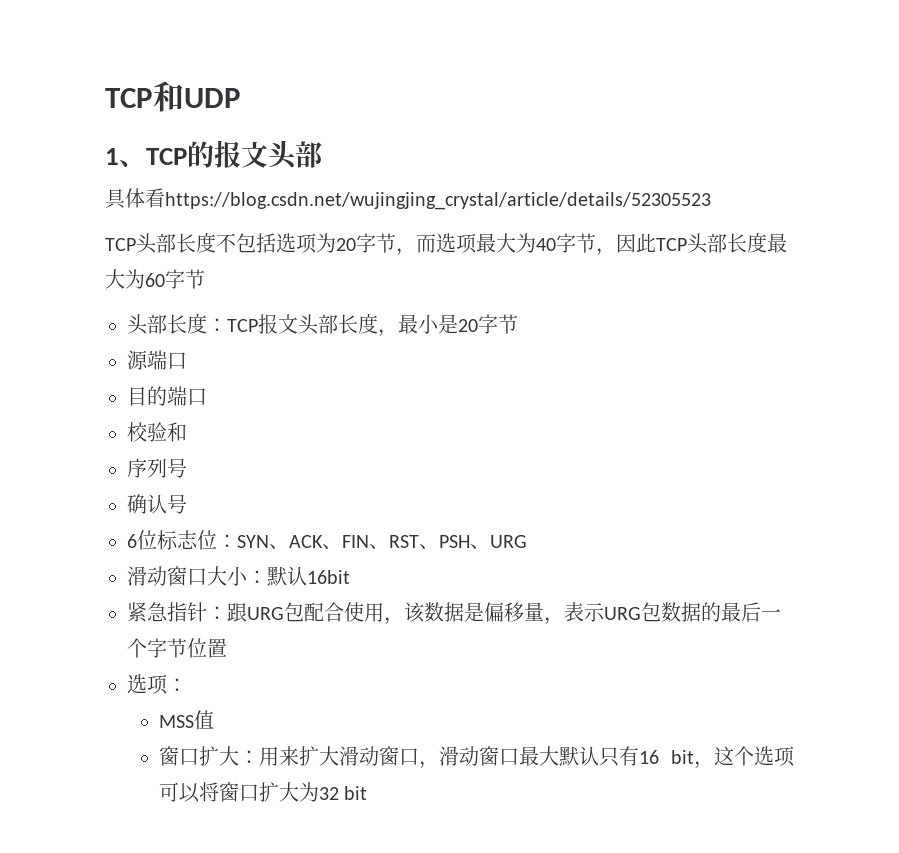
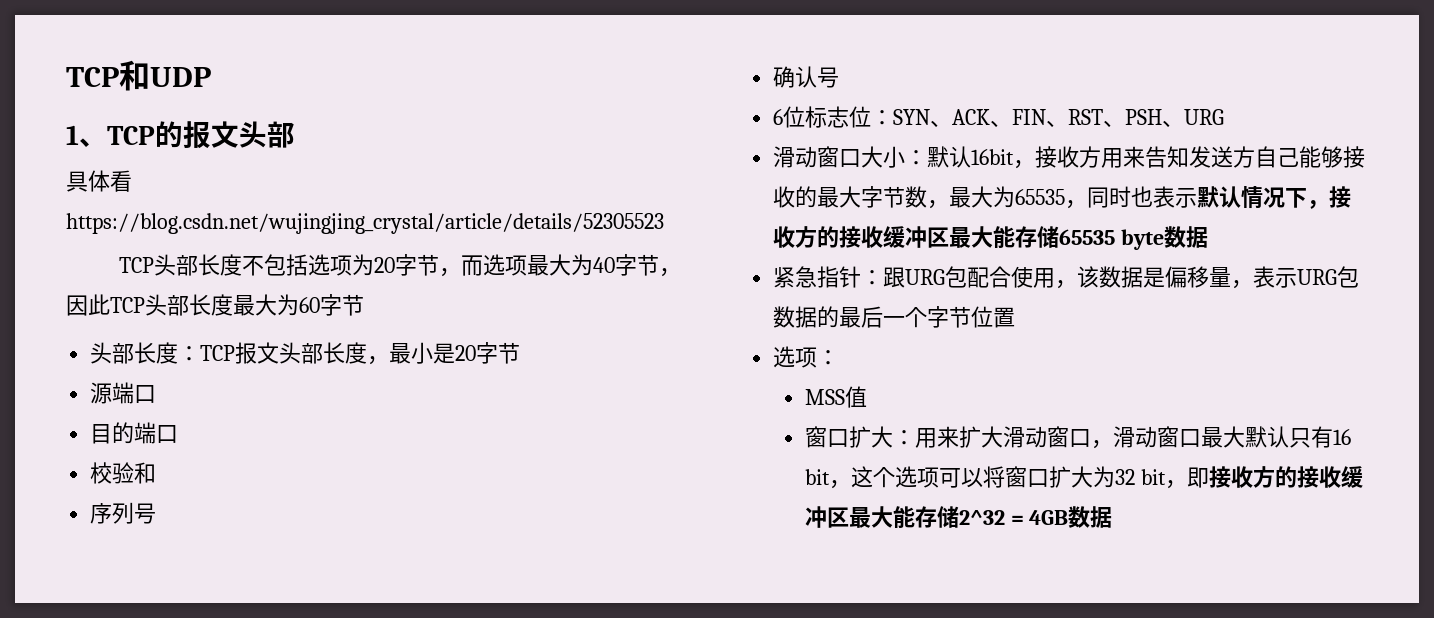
(350, 577) none -> [1013,146,1366,169] [773,186,1352,209] [773,226,1209,250] ，接收方用来告知发送方自己能够接收的最大字节数，最大为65535，同时也表示默认情况下，接收方的接收缓冲区最大能存储65535 byte数据
(368, 793) none -> [1164,466,1363,489] [804,506,1113,528] ，即接收方的接收缓冲区最大能存储2^32 = 4GB数据

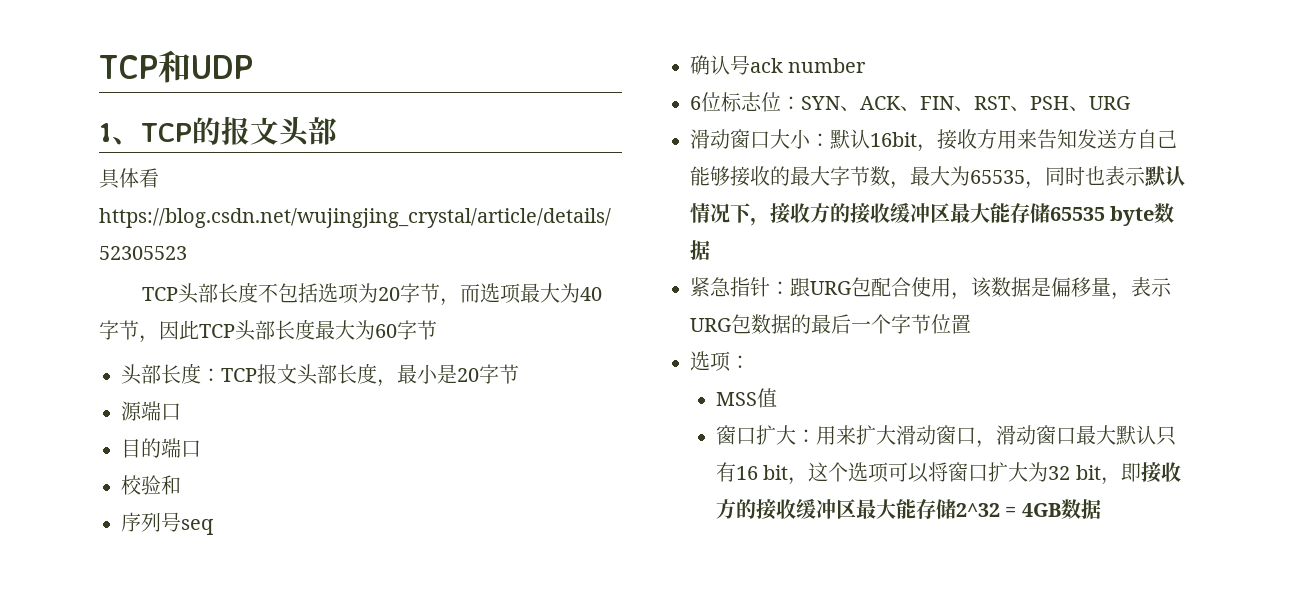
(157, 513) none -> [181,519,213,535] seq
(840, 77) none -> [750,58,867,73] ack number

